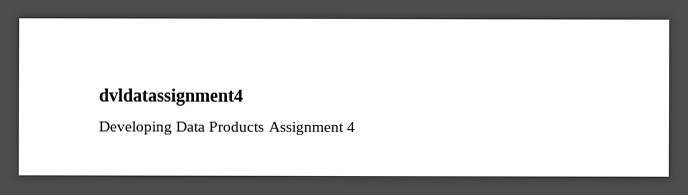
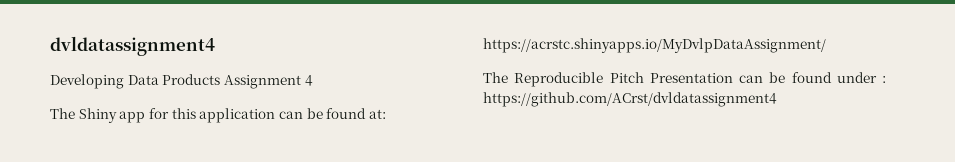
(355, 127) none -> [50,108,386,123] [483,38,826,53] [483,72,886,87] [483,92,777,107] // The Shiny app for this application can be found at: https://acrstc.shinyapps.io/MyDvlpDataAssignment/ // The Reproducible Pitch Presentation can be found under : https://github.com/ACrst/dvldatassignment4

